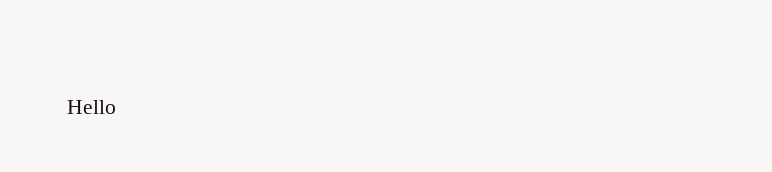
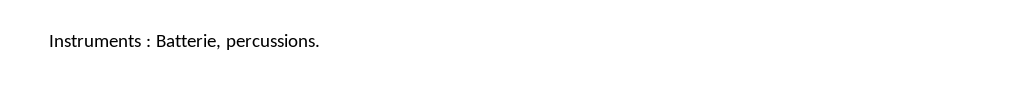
[67,100,116,114] Hello -> [49,34,320,50] Instruments : Batterie, percussions.

